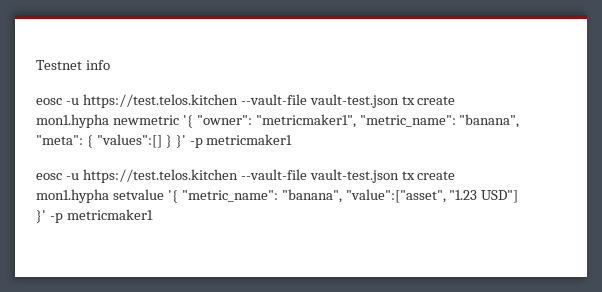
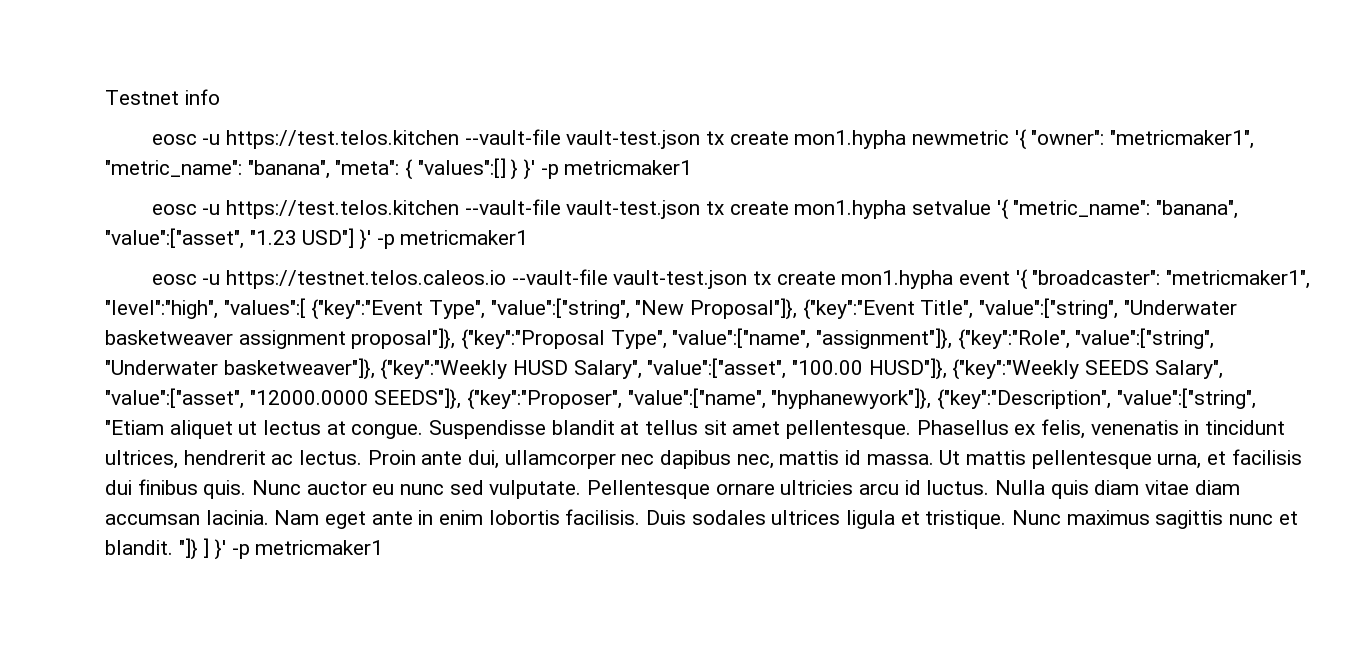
(153, 214) none -> [151,269,1311,290] [105,298,1237,320] [105,328,1215,350] [105,358,1223,380] [105,388,1256,410] [105,419,1286,439] [105,449,1302,469] [105,479,1240,499] [105,509,1298,529] [105,538,384,560] // eosc -u https://testnet.telos.caleos.io --vault-file vault-test.json tx create mon1.hypha event '{ "broadcaster": "metricmaker1", "level":"high", "values":[ {"key":"Event Type", "value":["string", "New Proposal"]}, {"key":"Event Title", "value":["string", "Underwater basketweaver assignment proposal"]}, {"key":"Proposal Type", "value":["name", "assignment"]}, {"key":"Role", "value":["string", "Underwater basketweaver"]}, {"key":"Weekly HUSD Salary", "value":["asset", "100.00 HUSD"]}, {"key":"Weekly SEEDS Salary", "value":["asset", "12000.0000 SEEDS"]}, {"key":"Proposer", "value":["name", "hyphanewyork"]}, {"key":"Description", "value":["string", "Etiam aliquet ut lectus at congue. Suspendisse blandit at tellus sit amet pellentesque. Phasellus ex felis, venenatis in tincidunt ultrices, hendrerit ac lectus. Proin ante dui, ullamcorper nec dapibus nec, mattis id massa. Ut mattis pellentesque urna, et facilisis dui finibus quis. Nunc auctor eu nunc sed vulputate. Pellentesque ornare ultricies arcu id luctus. Nulla quis diam vitae diam accumsan lacinia. Nam eget ante in enim lobortis facilisis. Duis sodales ultrices ligula et tristique. Nunc maximus sagittis nunc et blandit. "]} ] }' -p metricmaker1

